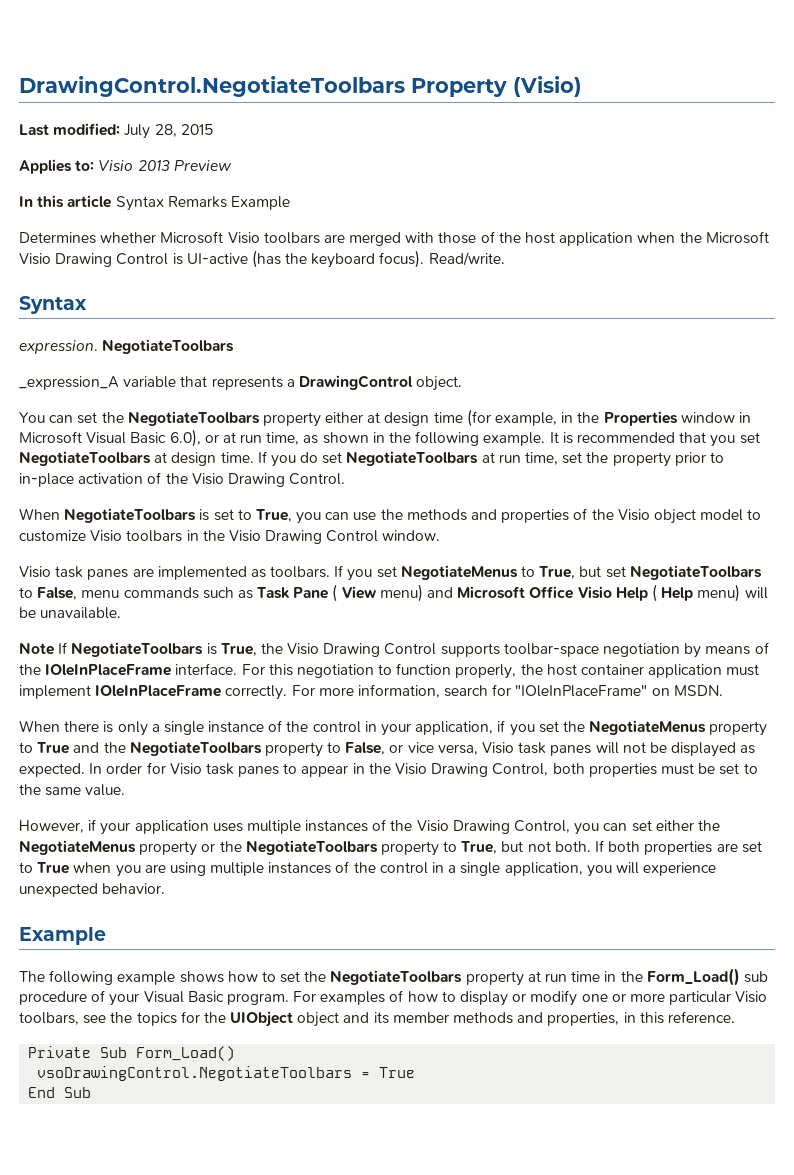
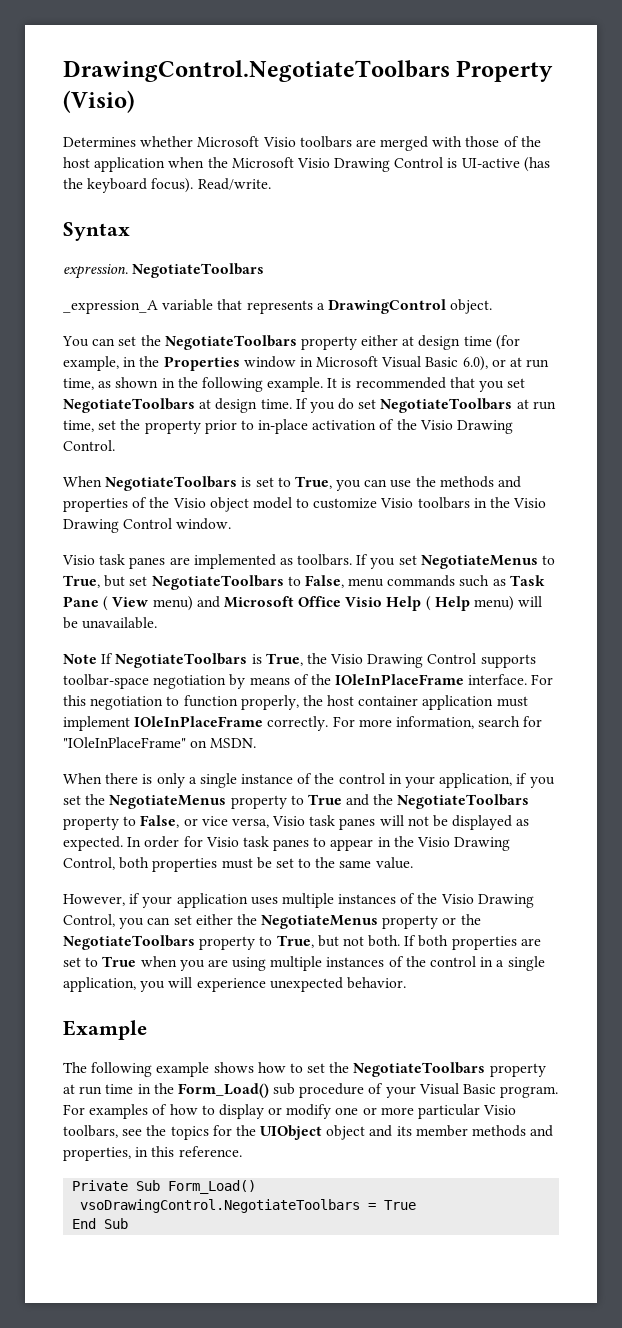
[19,123,213,139] [19,159,232,174] [19,195,290,211] // Last modified: July 28, 2015 // Applies to: Visio 2013 Preview // In this article Syntax Remarks Example -> (135, 101) none

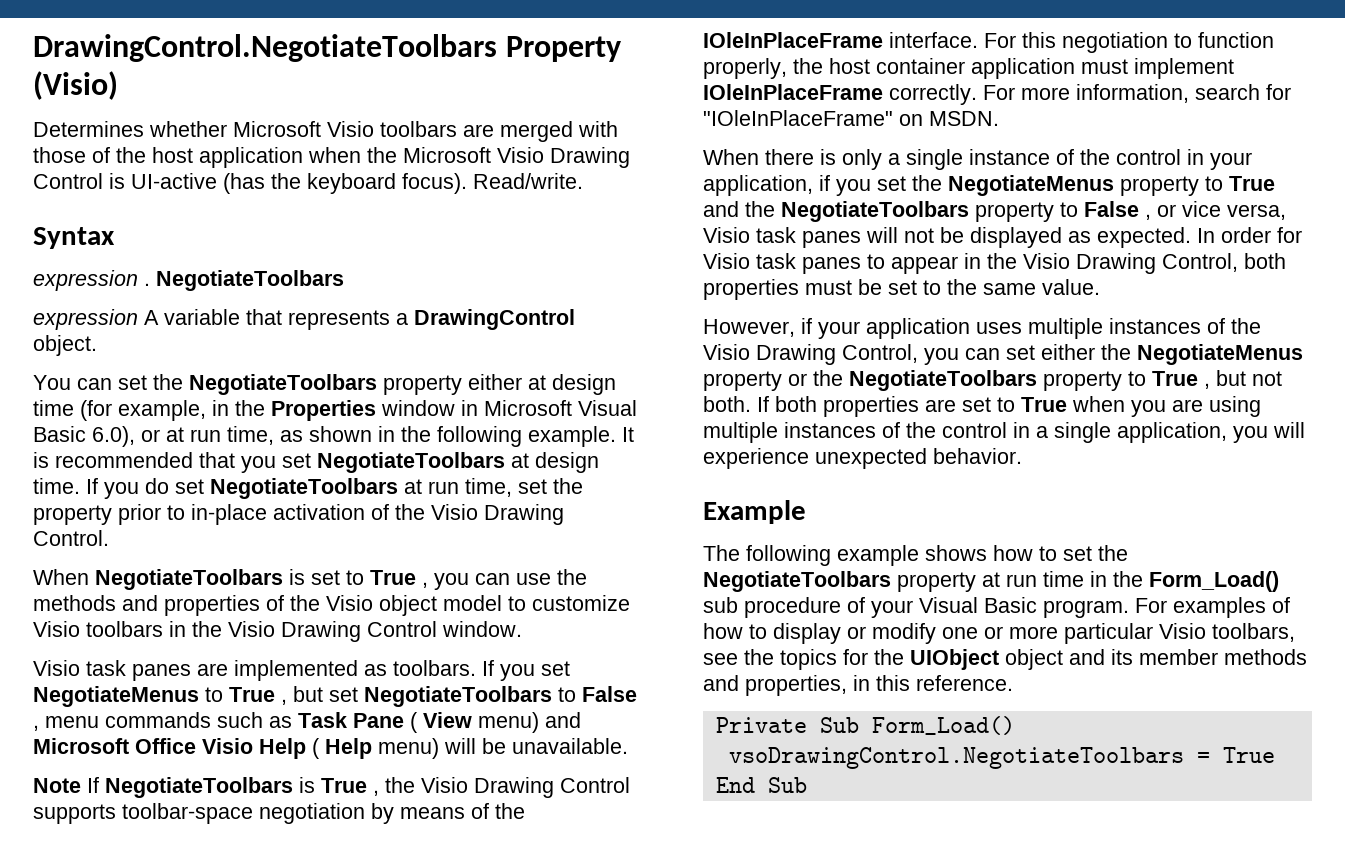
[63,264,128,279] expression. -> [33,270,150,291] expression .
[63,300,158,314] _expression_A -> [33,309,159,330] expression A
[294,476,332,489] True, -> [370,570,428,588] True ,
[63,575,100,588] True, -> [229,687,287,705] True ,
[304,575,344,588] False, -> [582,686,637,702] [33,725,39,731] False ,
[265,653,303,666] True, -> [321,778,379,796] True ,
[140,815,180,828] False, -> [1084,201,1151,220] False ,
[276,935,314,948] True, -> [1152,371,1210,389] True ,

